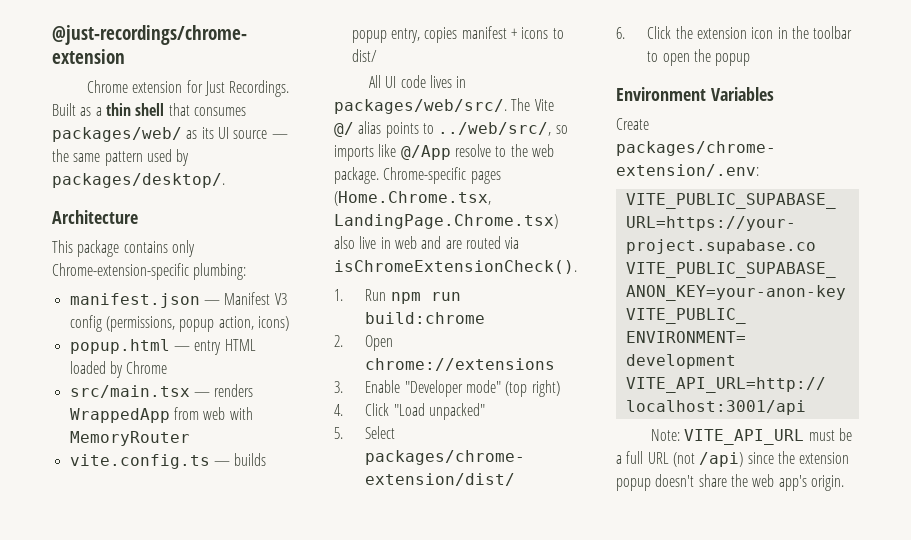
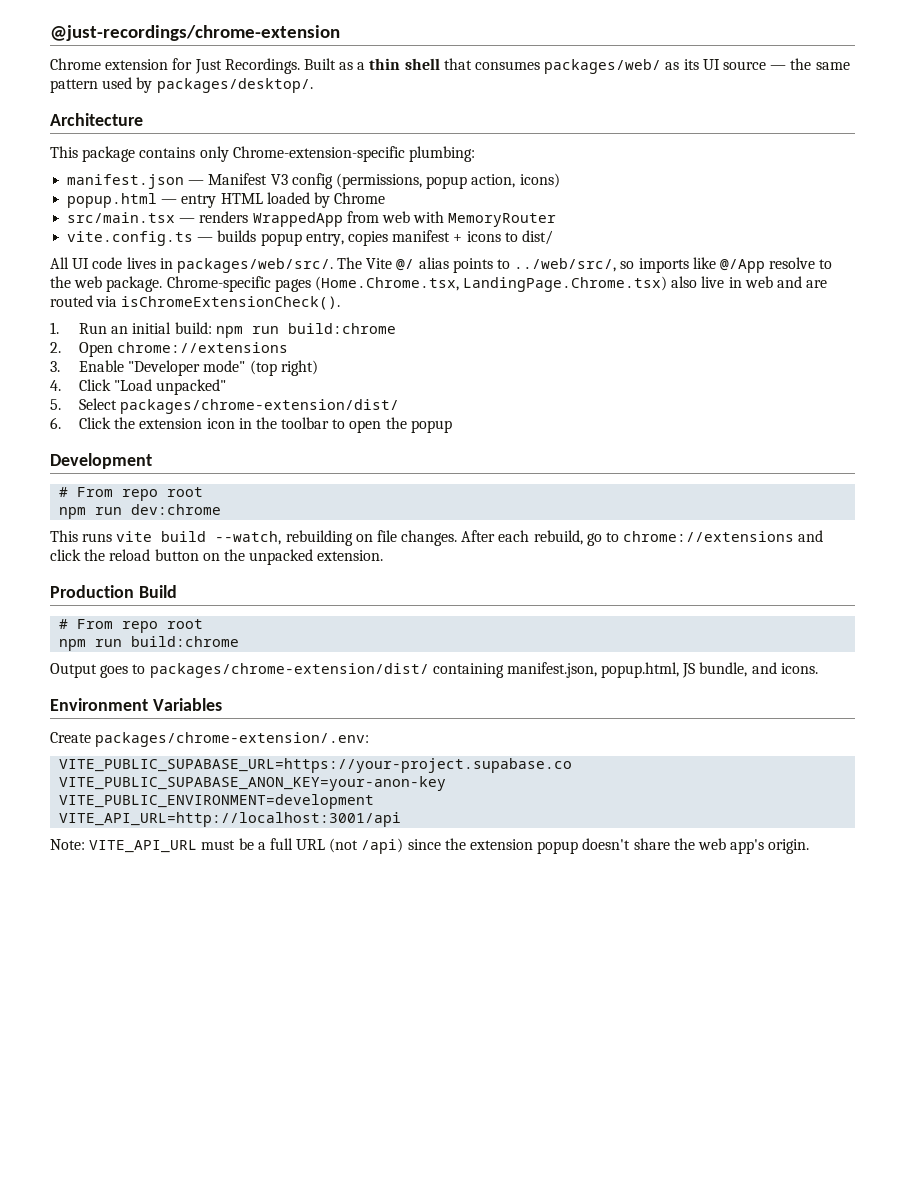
(387, 295) none -> [111,322,212,334] an initial build:
(751, 59) none -> [50,453,152,469] [59,487,204,501] [59,504,222,519] [50,530,824,546] [50,549,384,565] [50,585,177,598] [59,619,204,633] [59,636,240,651] [50,662,818,678] // Development // # From repo root // npm run dev:chrome // This runs vite build --watch, rebuilding on file changes. After each rebuild, go to chrome://extensions and click the reload button on the unpacked extension. // Production Build // # From repo root // npm run build:chrome // Output goes to packages/chrome-extension/dist/ containing manifest.json, popup.html, JS bundle, and icons.

